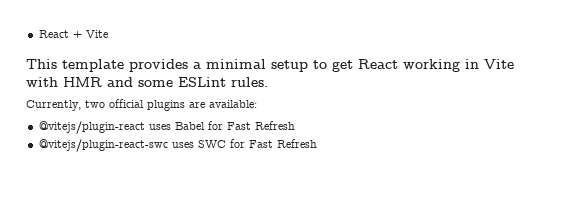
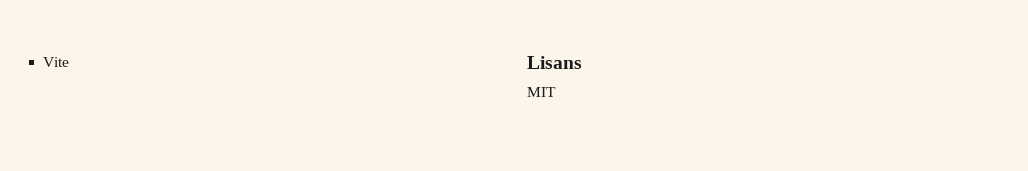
[38,30,82,38] React + -> (43, 62) none
[26,59,514,72] [26,77,268,87] [26,99,257,111] [38,121,295,134] [38,139,317,152] This template provides a minimal setup to get React working in Vite with HMR and some ESLint rules. // Currently, two official plugins are available: // @vitejs/plugin-react uses Babel for Fast Refresh // @vitejs/plugin-react-swc uses SWC for Fast Refresh -> [527,56,582,69] [527,87,556,97] Lisans // MIT

